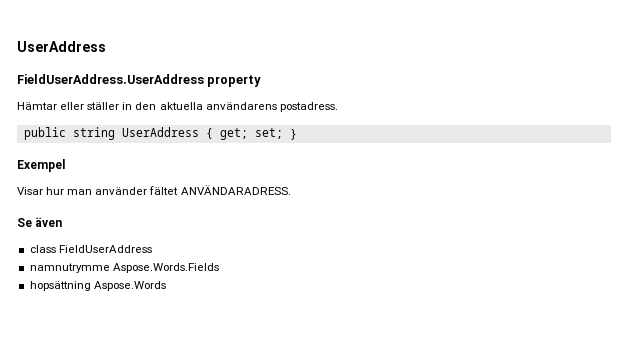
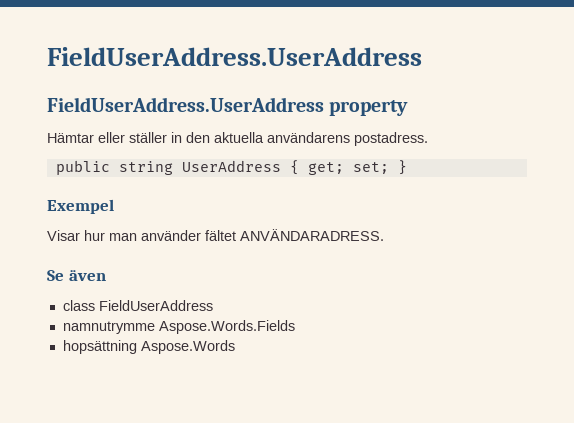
[17,41,106,52] UserAddress -> [47,47,422,66] FieldUserAddress.UserAddress

